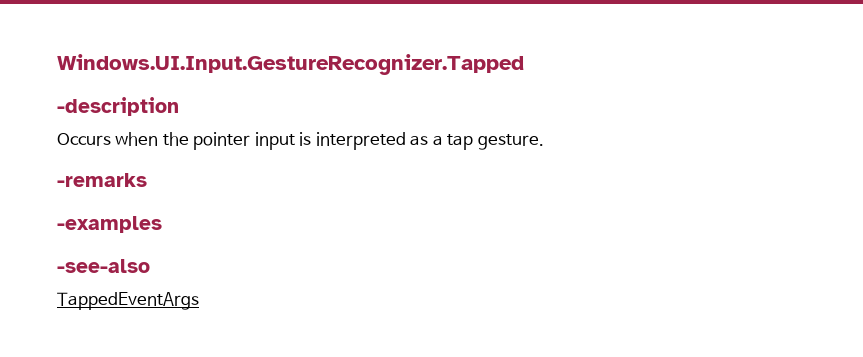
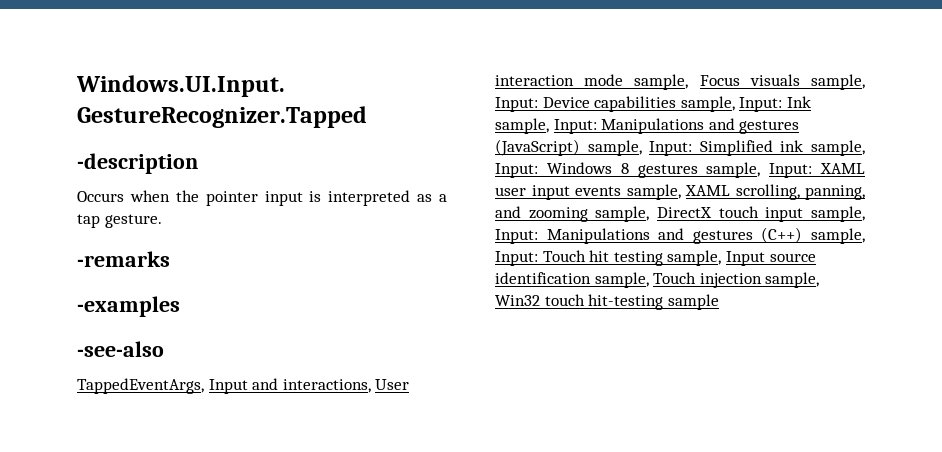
[57,292,199,310] TappedEventArgs -> [77,378,410,394] [495,74,865,90] [495,96,811,112] [495,118,800,134] [495,139,865,156] [495,162,865,178] [495,184,865,200] [495,206,865,222] [495,227,865,244] [495,250,816,266] [495,272,820,288] [495,294,719,310] TappedEventArgs, Input and interactions, User interaction mode sample, Focus visuals sample, Input: Device capabilities sample, Input: Ink sample, Input: Manipulations and gestures (JavaScript) sample, Input: Simplified ink sample, Input: Windows 8 gestures sample, Input: XAML user input events sample, XAML scrolling, panning, and zooming sample, DirectX touch input sample, Input: Manipulations and gestures (C++) sample, Input: Touch hit testing sample, Input source identification sample, Touch injection sample, Win32 touch hit-testing sample

